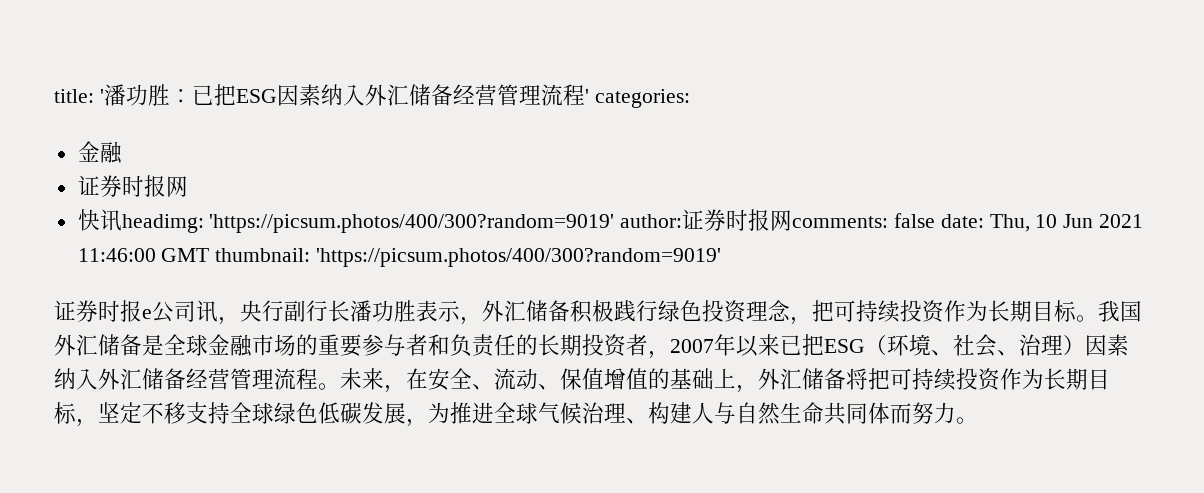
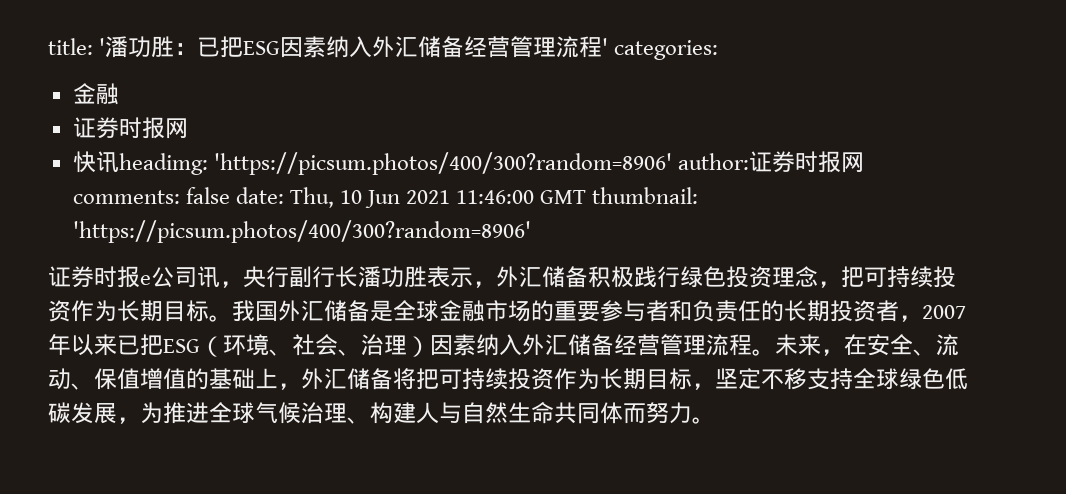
[209,214,615,233] 'https://picsum.photos/400/300?random=9019' -> [213,152,672,175] 'https://picsum.photos/400/300?random=8906'
[316,248,722,267] 'https://picsum.photos/400/300?random=9019' -> [72,220,531,243] 'https://picsum.photos/400/300?random=8906'

